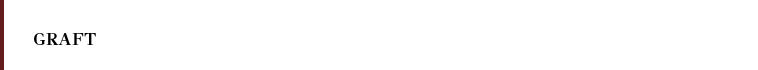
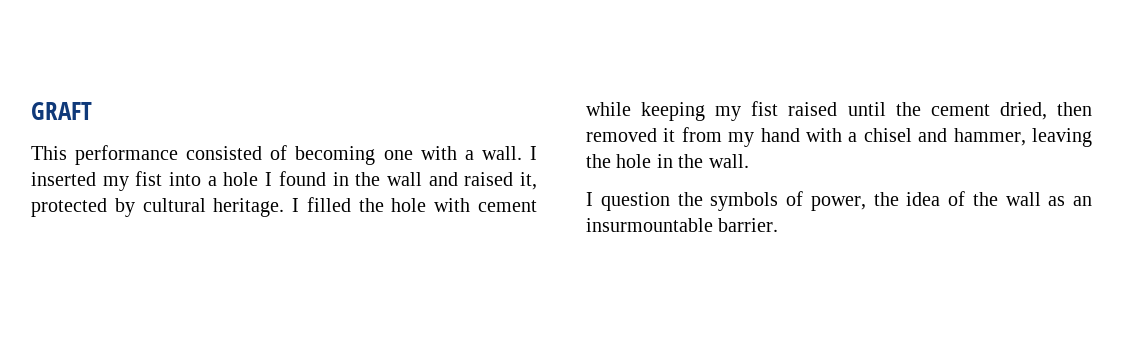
(96, 38) none -> [31,145,537,165] [31,171,537,191] [31,197,537,217] [586,101,1092,121] [586,127,1092,147] [586,154,749,168] [586,191,1092,211] [586,218,779,232] // This performance consisted of becoming one with a wall. I inserted my fist into a hole I found in the wall and raised it, protected by cultural heritage. I filled the hole with cement while keeping my fist raised until the cement dried, then removed it from my hand with a chisel and hammer, leaving the hole in the wall. // I question the symbols of power, the idea of the wall as an insurmountable barrier.

